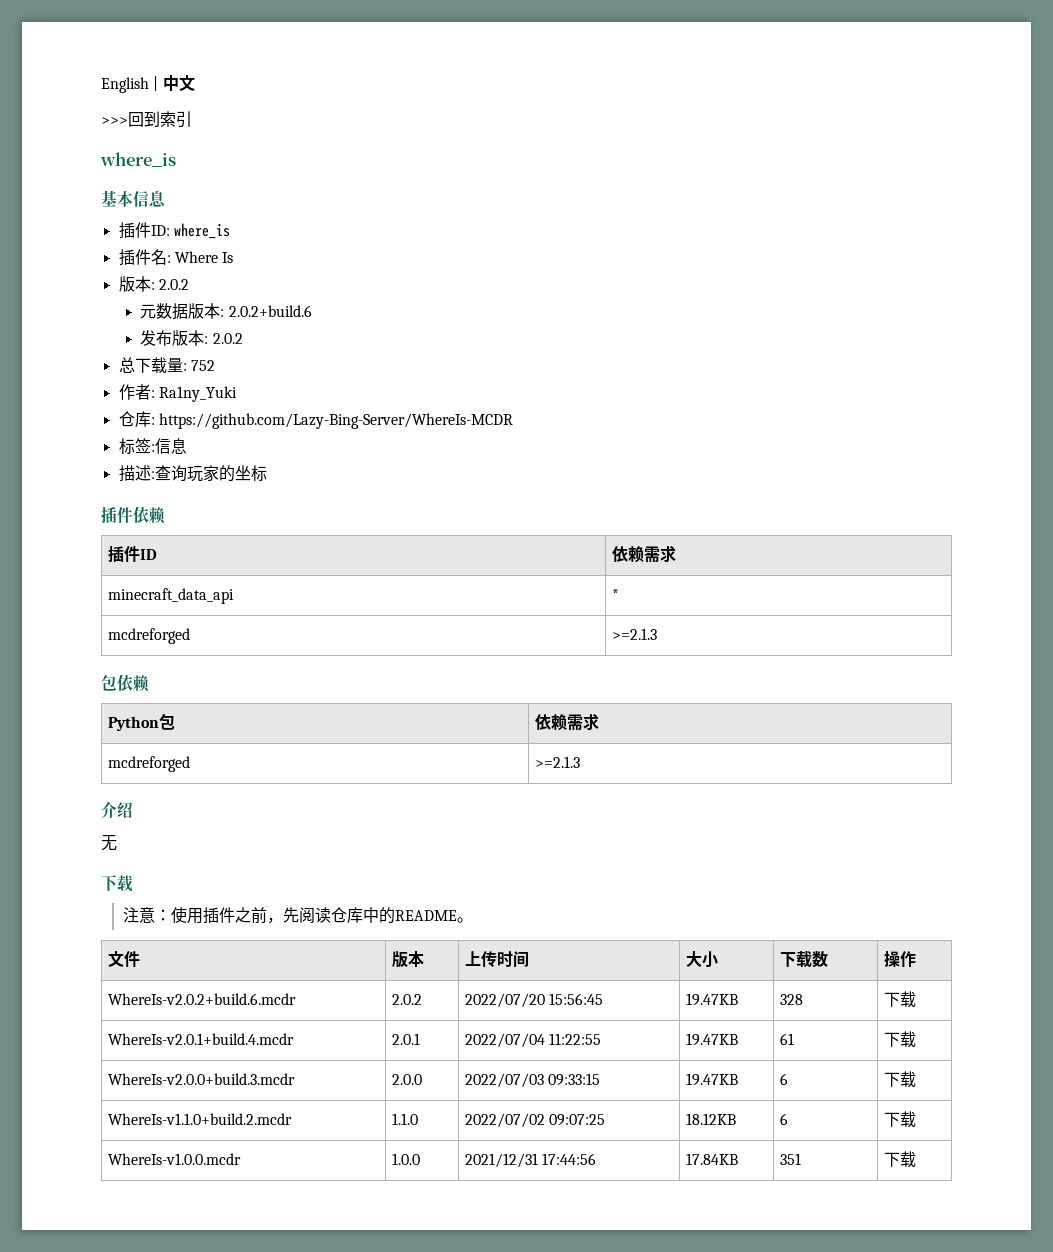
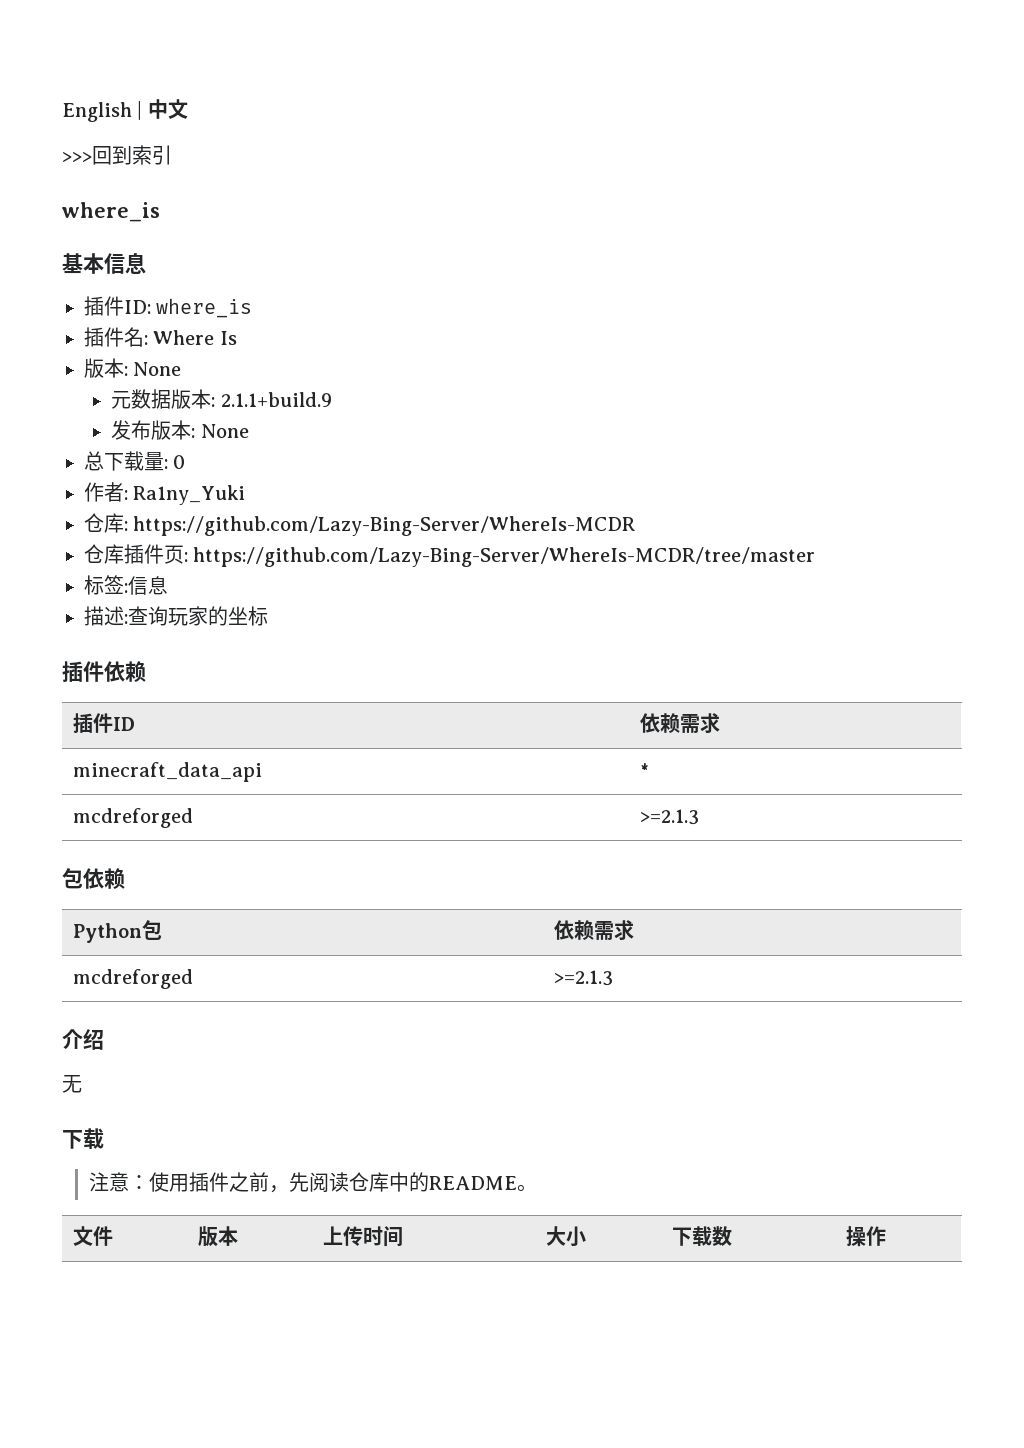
[150,279,189,290] : 2.0.2 -> [124,362,182,376] : None
[228,305,312,317] 2.0.2+build.6 -> [220,392,332,407] 2.1.1+build.9
[204,333,243,344] : 2.0.2 -> [191,424,249,438] : None
[190,360,215,371] 752 -> [173,455,186,469] 0
(513, 421) none -> [84,544,816,567] // 仓库插件页: https://github.com/Lazy-Bing-Server/WhereIs-MCDR/tree/master
[107,993,296,1005] [391,994,422,1005] [464,993,604,1008] [685,993,738,1006] [779,994,803,1005] [883,991,916,1008] [107,1033,294,1045] [391,1033,420,1045] [464,1033,602,1048] [685,1033,738,1046] [779,1033,794,1045] [883,1031,916,1048] [107,1073,295,1085] [391,1074,422,1085] [464,1073,601,1088] [685,1073,738,1086] [779,1073,788,1085] [883,1071,916,1088] [107,1113,292,1125] [391,1113,418,1125] [464,1113,606,1128] [685,1113,736,1125] [779,1113,788,1125] [883,1111,916,1128] [107,1153,241,1165] [391,1153,420,1165] [464,1153,597,1168] [685,1153,738,1165] [779,1153,801,1165] [883,1151,916,1168] // WhereIs-v2.0.2+build.6.mcdr | 2.0.2 | 2022/07/20 15:56:45 | 19.47KB | 328 | 下载 // WhereIs-v2.0.1+build.4.mcdr | 2.0.1 | 2022/07/04 11:22:55 | 19.47KB | 61 | 下载 // WhereIs-v2.0.0+build.3.mcdr | 2.0.0 | 2022/07/03 09:33:15 | 19.47KB | 6 | 下载 // WhereIs-v1.1.0+build.2.mcdr | 1.1.0 | 2022/07/02 09:07:25 | 18.12KB | 6 | 下载 // WhereIs-v1.0.0.mcdr | 1.0.0 | 2021/12/31 17:44:56 | 17.84KB | 351 | 下载 -> (886, 1236) none

